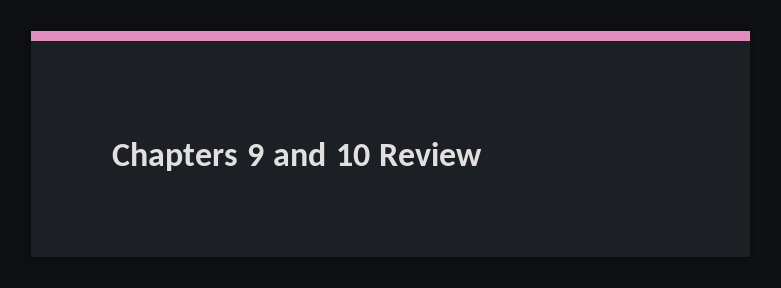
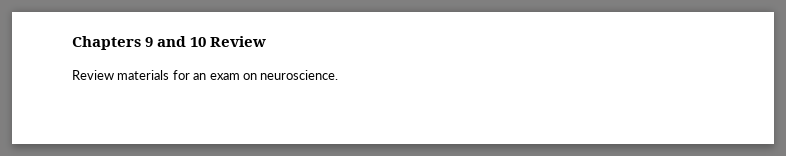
(482, 154) none -> [72,70,339,80] // Review materials for an exam on neuroscience.

